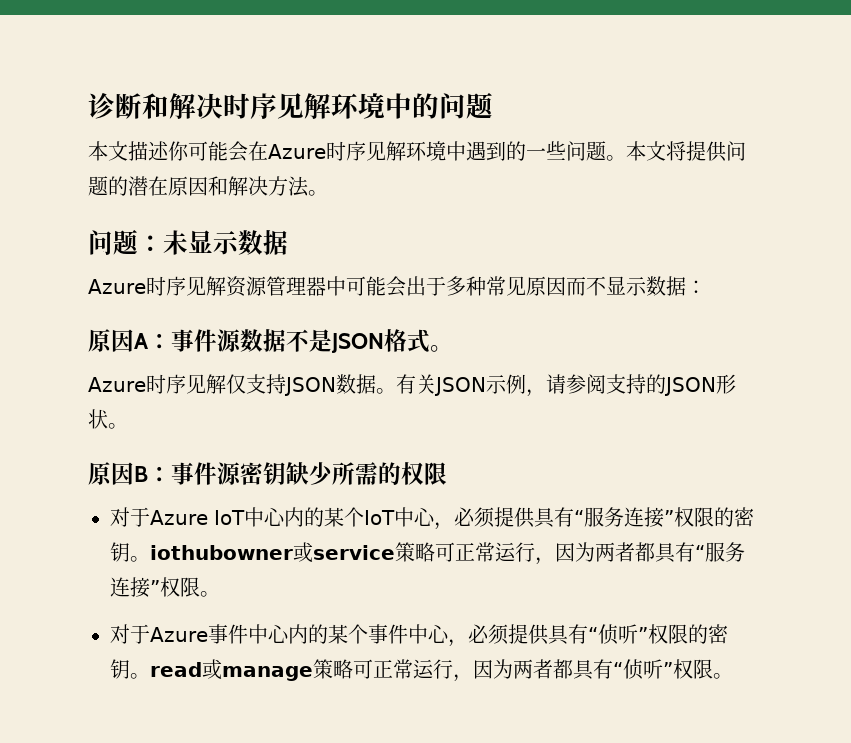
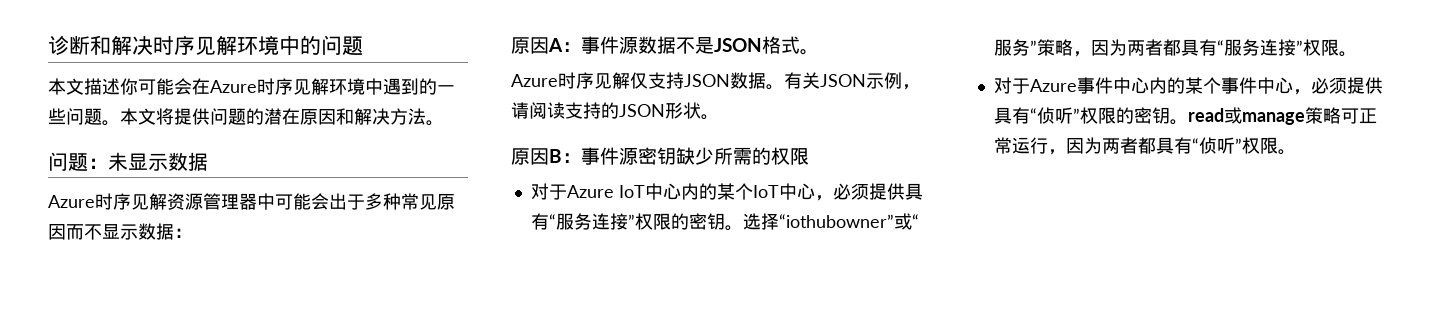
[566,374,606,394] 参阅 -> [529,102,565,119] 阅读
[150,542,535,563] iothubowner或service策略可正常运行 -> [742,213,919,230] [993,39,1073,56] 选择“iothubowner”或“服务”策略

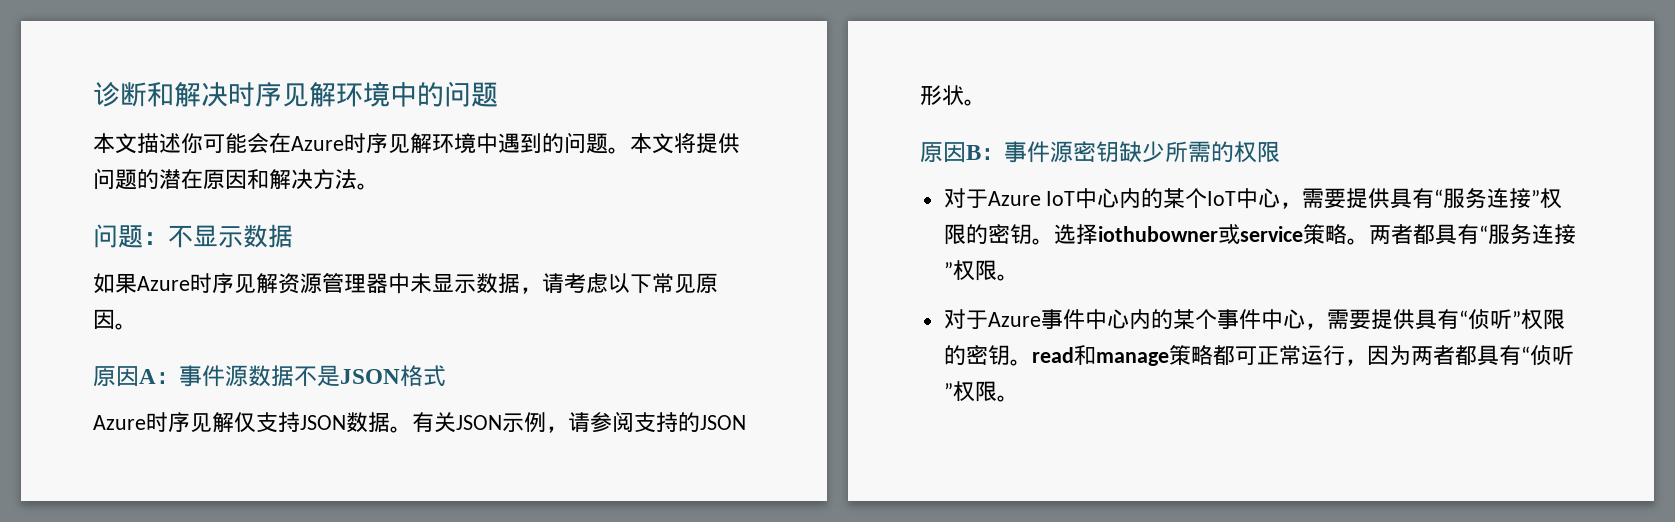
[437,85,455,93] [48,108,66,125] 一些 -> (564, 143) none
[108,152,128,171] 未 -> [168,225,193,248] 不
(208, 161) none -> [93,273,137,294] 如果
[275,193,455,210] [48,223,192,240] 可能会出于多种常见原因而不显示数据： -> [410,273,718,294] [93,309,137,330] 未显示数据，请考虑以下常见原因。
[800,49,819,55] 。 -> (446, 376) none
[529,102,565,119] 阅读 -> [590,411,634,433] 参阅
[832,183,869,200] 必须 -> [1302,188,1347,209] 需要
[778,213,919,230] [993,39,1127,57] “iothubowner”或“服务”策略，因为 -> [1097,224,1369,245] iothubowner或service策略。
[1310,77,1347,94] 必须 -> [1326,309,1371,330] 需要
[1223,107,1242,124] 或 -> [1073,345,1096,365] 和
(1341, 115) none -> [1212,345,1235,365] 都

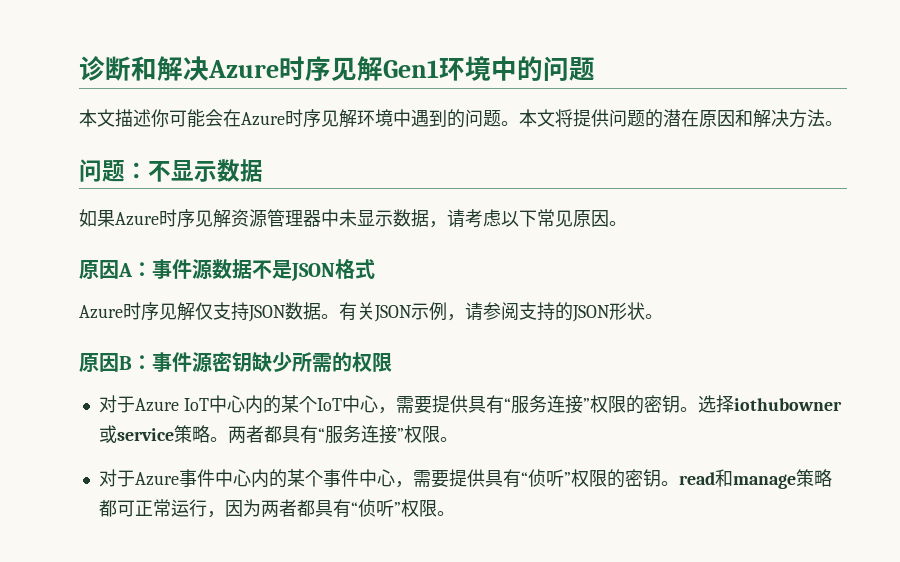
[228,82,336,107] 时序见解 -> [208,56,439,81] Azure时序见解Gen1

